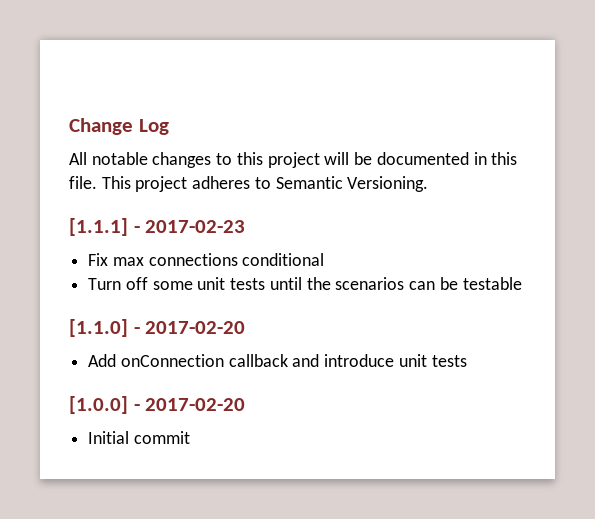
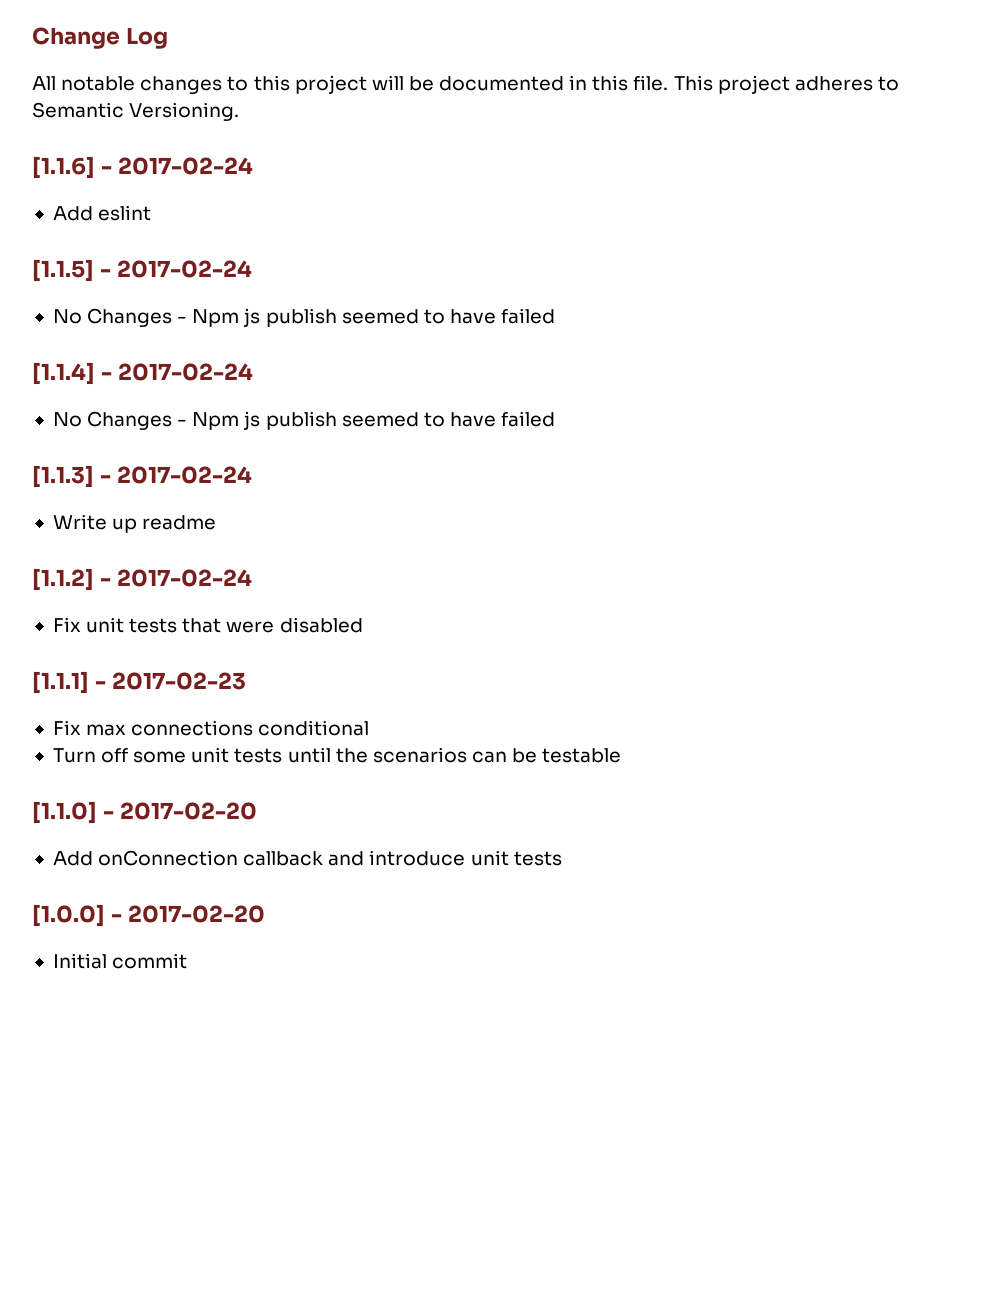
(429, 184) none -> [32,156,253,179] [52,205,152,221] [32,259,252,282] [52,308,556,327] [32,362,253,385] [52,411,556,430] [32,465,252,488] [52,514,217,533] [32,568,252,591] [52,617,363,633] // [1.1.6] - 2017-02-24 // Add eslint // [1.1.5] - 2017-02-24 // No Changes - Npm js publish seemed to have failed // [1.1.4] - 2017-02-24 // No Changes - Npm js publish seemed to have failed // [1.1.3] - 2017-02-24 // Write up readme // [1.1.2] - 2017-02-24 // Fix unit tests that were disabled

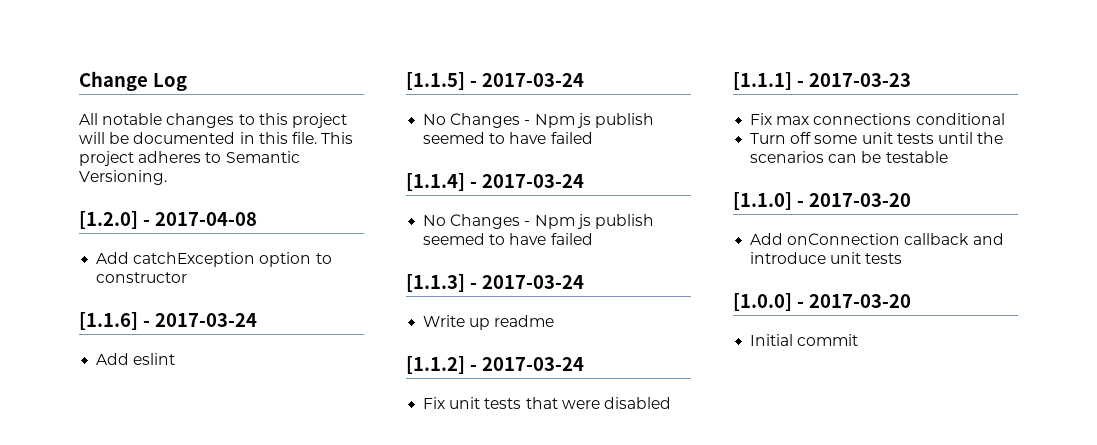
(240, 111) none -> [79,211,257,229] [96,252,332,267] [96,272,188,283] // [1.2.0] - 2017-04-08 // Add catchException option to constructor
[117,157,253,175] 2017-02-24 -> [154,313,257,327] 2017-03-24
[116,260,252,278] 2017-02-24 -> [481,73,584,87] 2017-03-24
[117,363,253,381] 2017-02-24 -> [481,174,584,188] 2017-03-24
[116,466,252,484] 2017-02-24 -> [481,275,584,289] 2017-03-24
[116,569,252,587] 2017-02-24 -> [481,357,584,371] 2017-03-24
[111,672,246,690] 2017-02-23 -> [808,73,911,87] 2017-03-23
[119,802,257,820] 2017-02-20 -> [808,193,911,207] 2017-03-20
[127,905,265,923] 2017-02-20 -> [808,294,911,308] 2017-03-20

